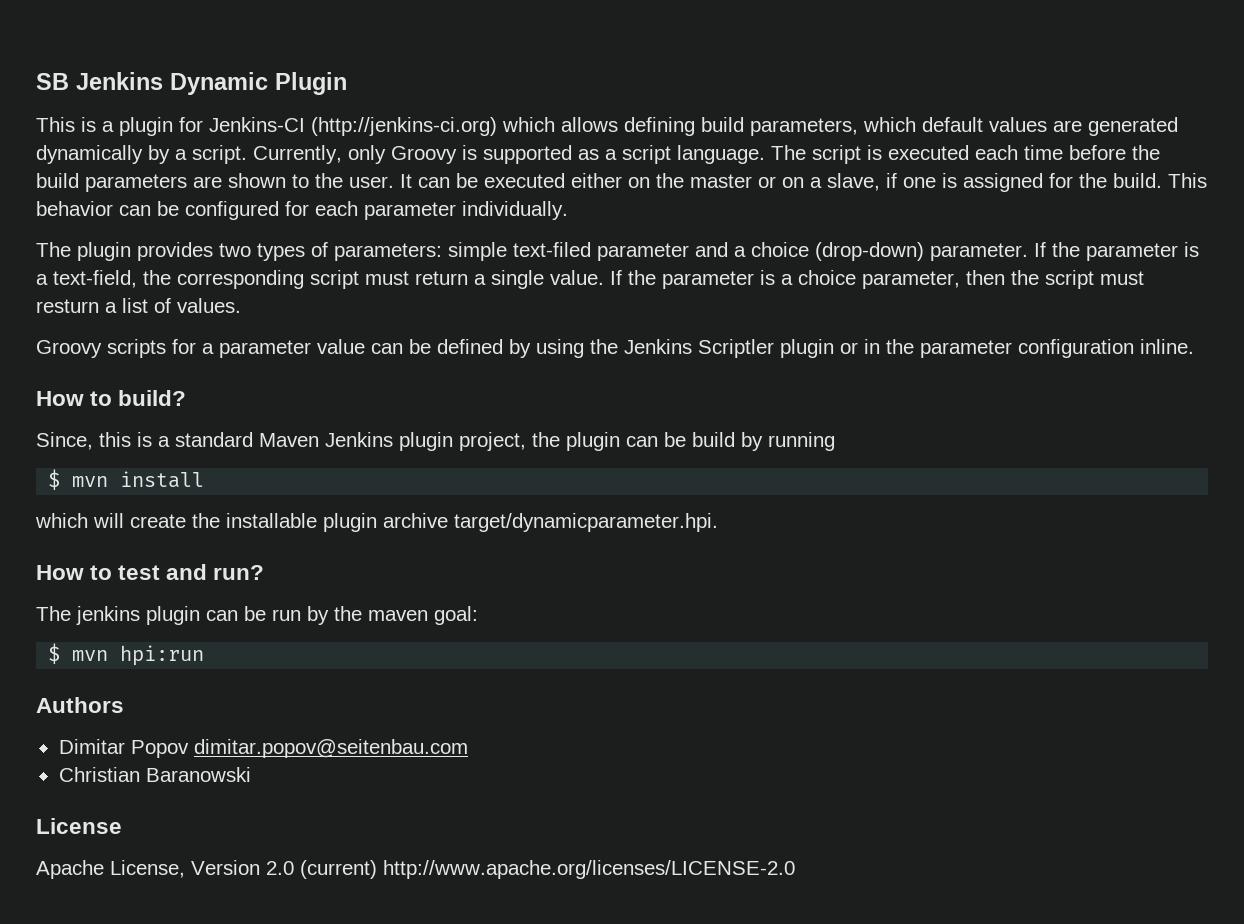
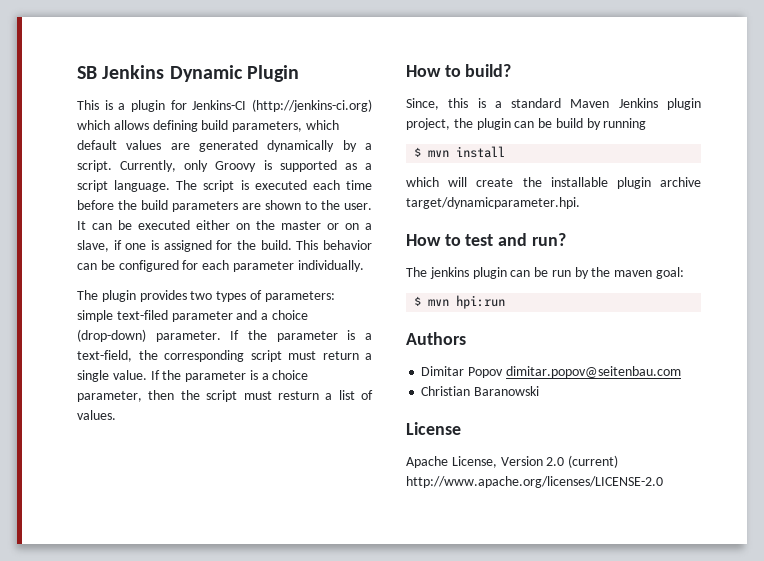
[36,339,1194,358] // Groovy scripts for a parameter value can be defined by using the Jenkins Scriptler plugin or in the parameter configuration inline. -> (116, 415) none

